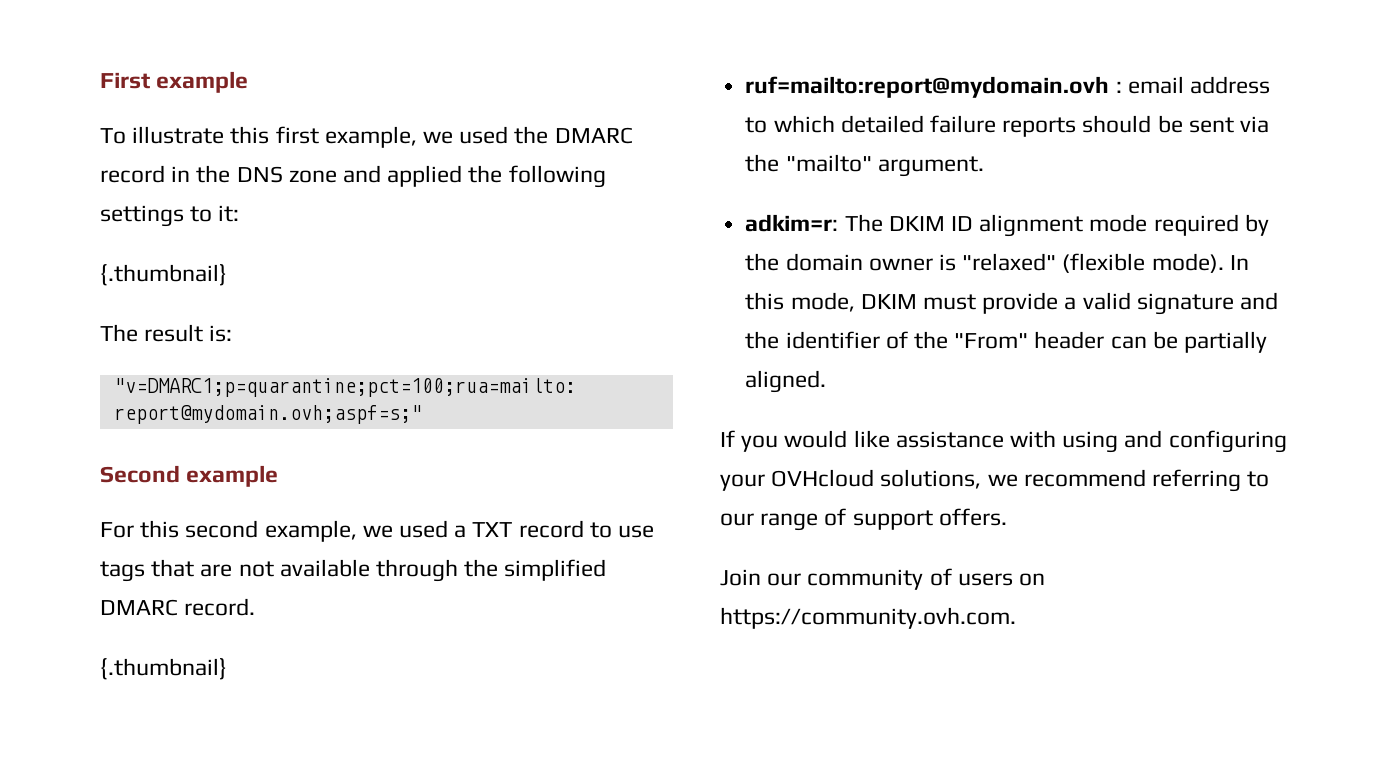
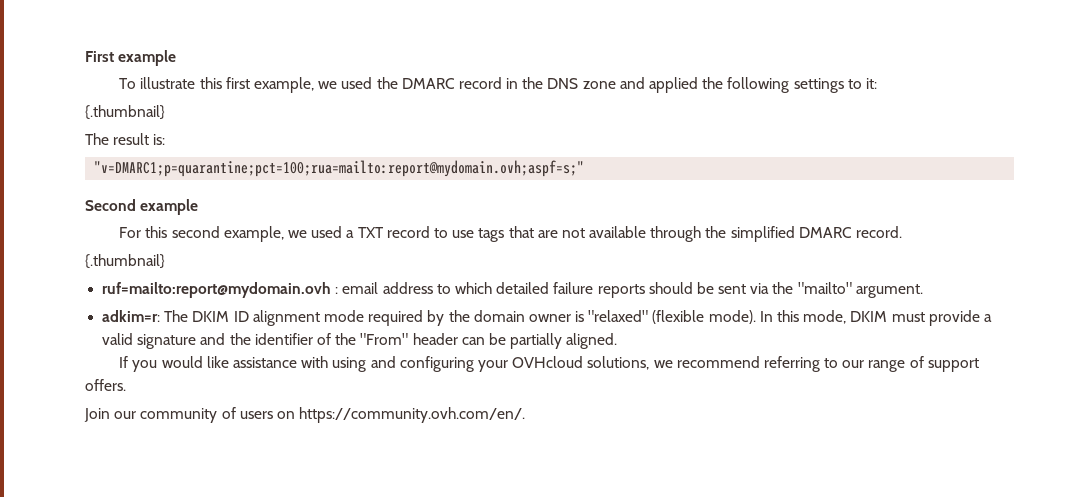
[720,607,1016,629] https://community.ovh.com. -> [299,407,526,423] https://community.ovh.com/en/.

